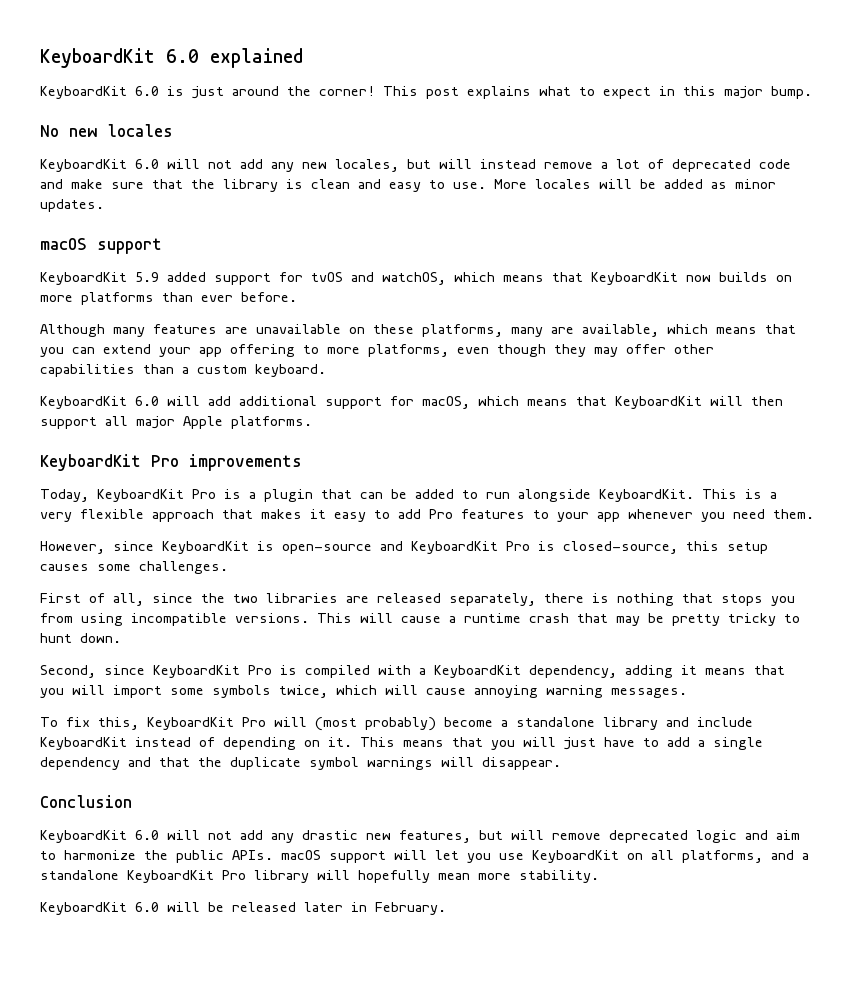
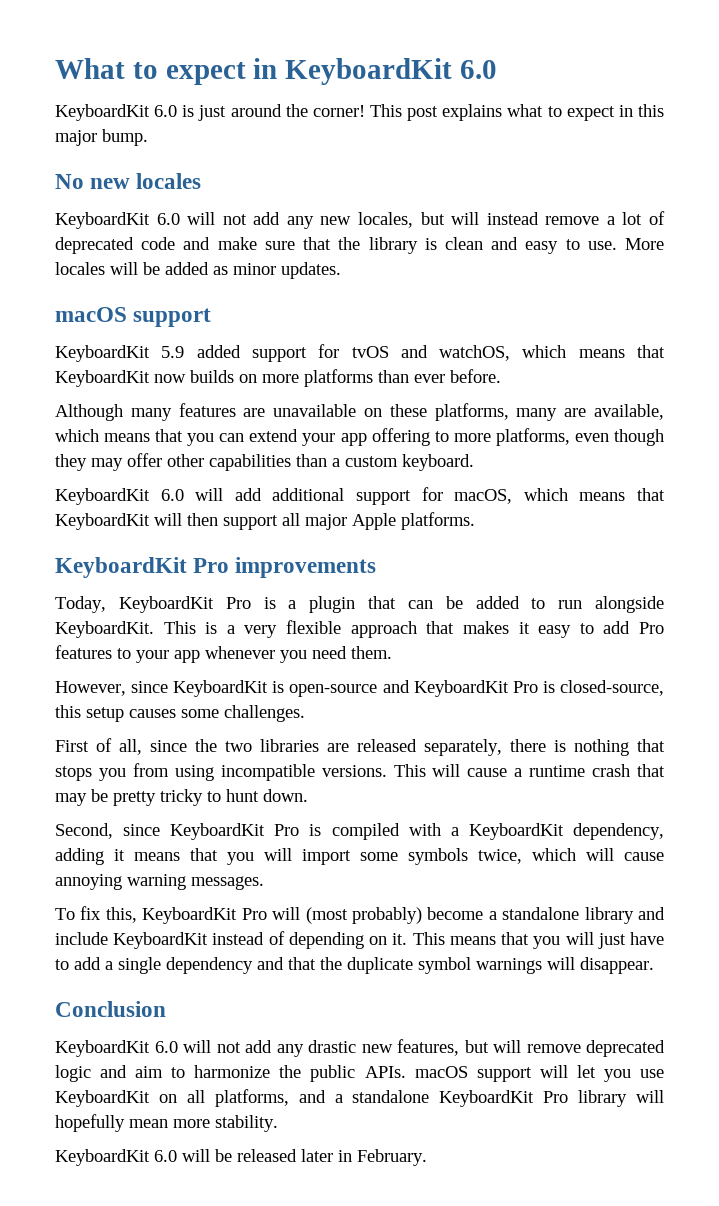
[40,48,303,68] KeyboardKit 6.0 explained -> [55,58,498,85] What to expect in KeyboardKit 6.0

